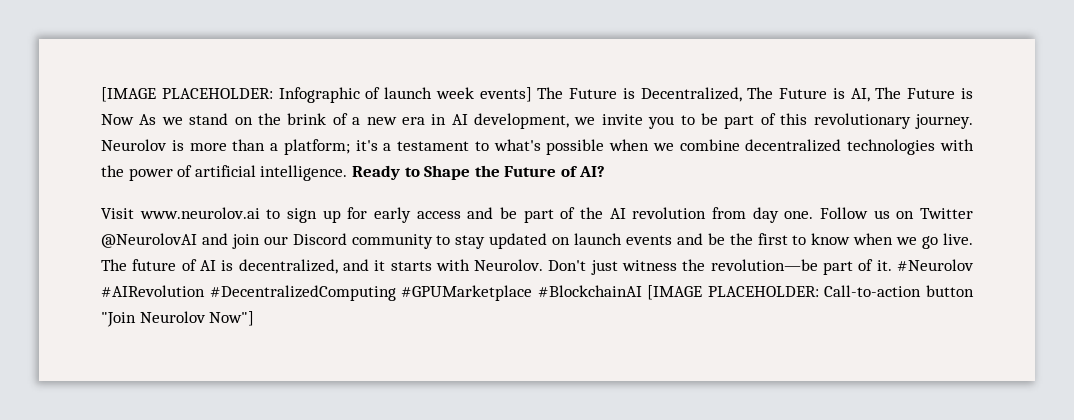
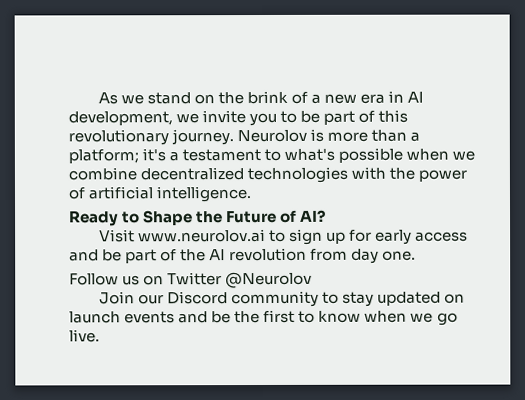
[101,87,973,103] [101,114,134,125] [IMAGE PLACEHOLDER: Infographic of launch week events] The Future is Decentralized, The Future is AI, The Future is Now -> (97, 98) none
(348, 173) none -> (253, 194) //
(814, 215) none -> (417, 255) //
[101,233,260,249] @NeurolovAI and join -> [225,271,313,289] [98,291,135,305] @Neurolov // Join
[101,259,974,275] [101,285,974,301] [101,311,255,327] The future of AI is decentralized, and it starts with Neurolov. Don't just witness the revolution—be part of it. #Neurolov #AIRevolution #DecentralizedComputing #GPUMarketplace #BlockchainAI [IMAGE PLACEHOLDER: Call-to-action button "Join Neurolov Now"] -> (100, 336) none

